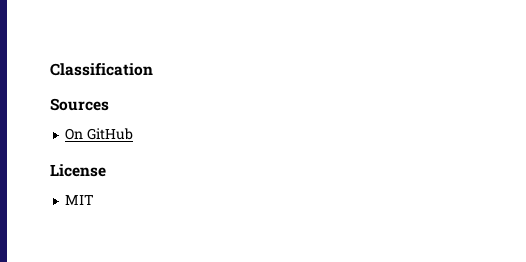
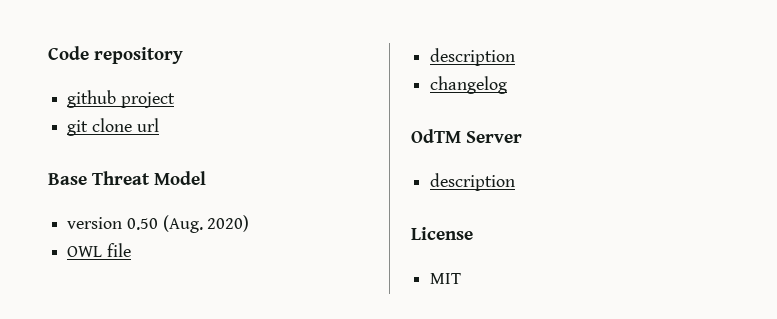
[50,63,153,76] [50,98,109,111] [65,128,134,140] Classification // Sources // On GitHub -> [48,46,183,64] [67,90,175,108] [67,118,159,136] [48,171,206,185] [67,215,250,233] [67,243,131,257] [430,48,516,66] [430,76,508,94] [411,129,522,143] [430,173,516,191] Code repository // github project // git clone url // Base Threat Model // version 0.50 (Aug. 2020) // OWL file // description // changelog // OdTM Server // description

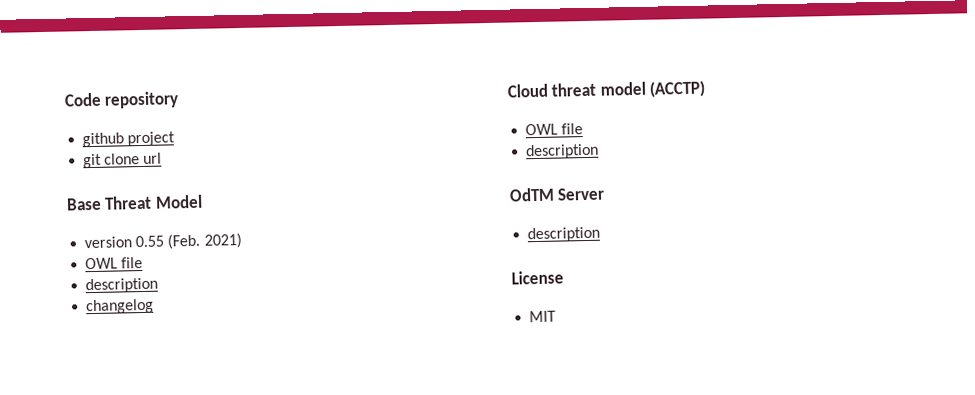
[126,215,250,233] 0.50 (Aug. 2020) -> [135,232,242,250] 0.55 (Feb. 2021)
(508, 85) none -> [507,80,707,98] [525,123,584,136] [525,143,600,160] // Cloud threat model (ACCTP) // OWL file // description

